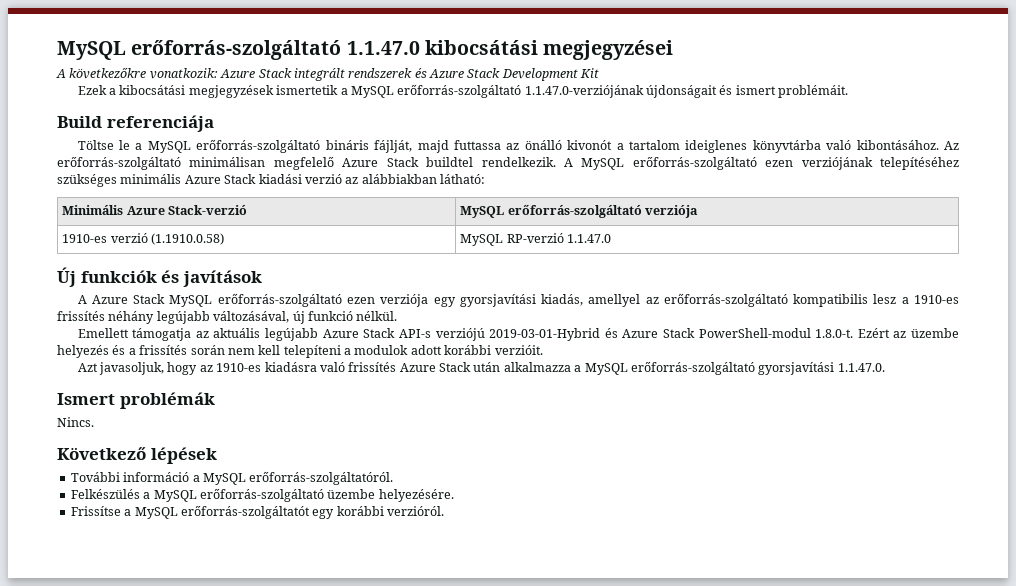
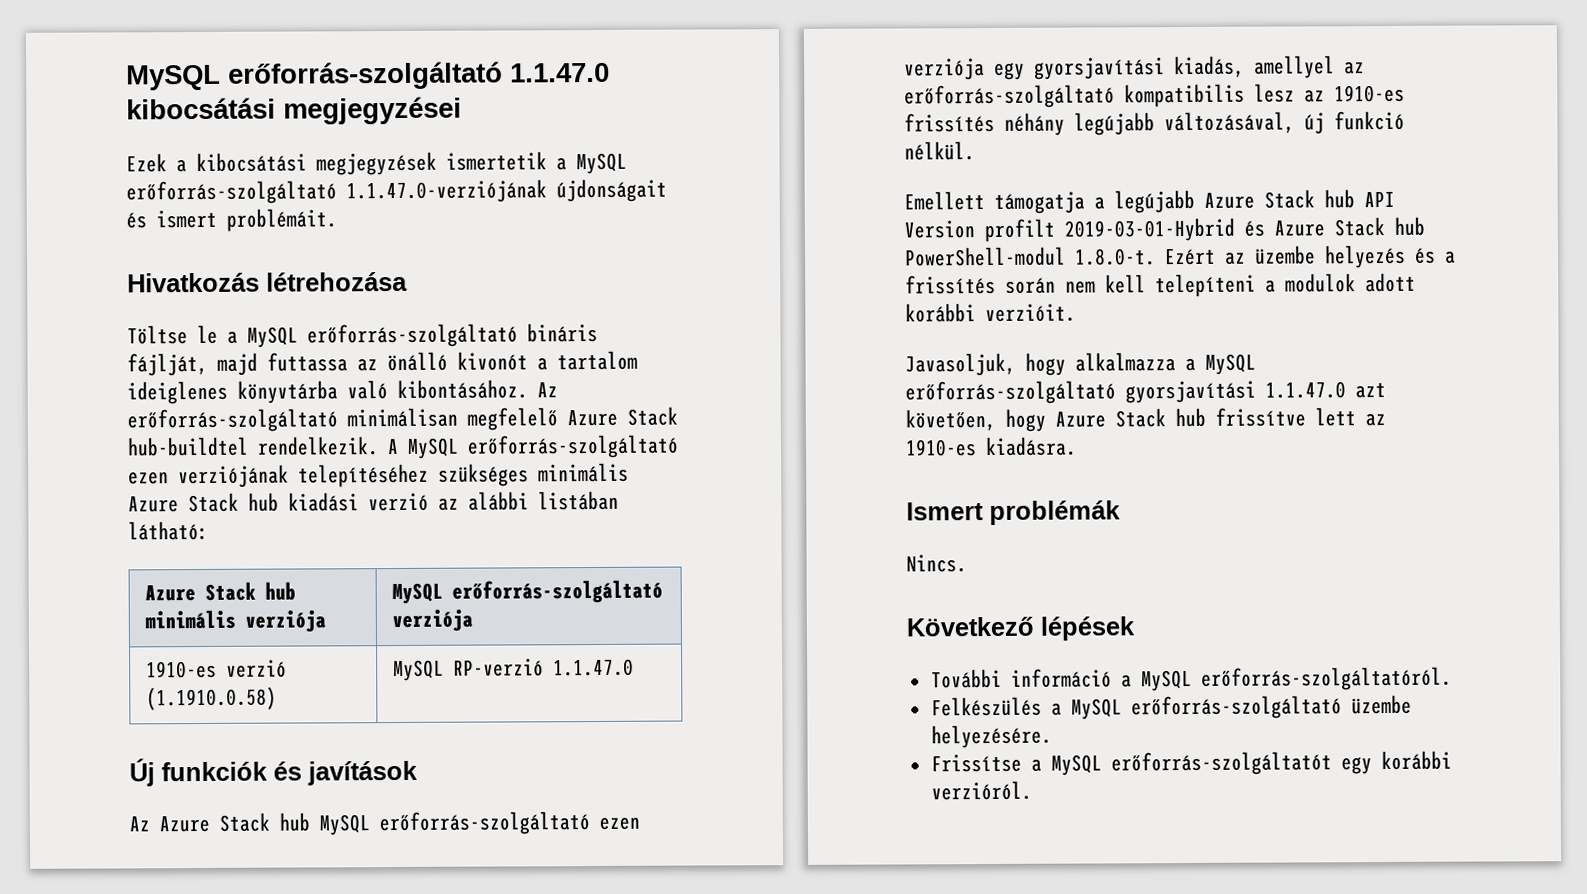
[56,67,600,81] // A következőkre vonatkozik: Azure Stack integrált rendszerek és Azure Stack Development Kit -> (462, 110) none
[57,115,214,132] Build referenciája -> [127,271,408,293] Hivatkozás létrehozása
[426,157,474,167] buildtel -> [127,436,249,457] hub-buildtel
(257, 179) none -> [248,492,279,512] hub
[361,174,437,184] alábbiakban -> [468,490,619,511] alábbi listában
[62,205,247,215] Minimális Azure Stack-verzió -> [145,581,297,602] [145,609,327,633] Azure Stack hub minimális verziója
[77,294,166,304] A Azure Stack -> [129,812,310,833] Az Azure Stack hub
[901,297,909,304] a -> [1304,89,1325,103] az
[195,328,261,338] az aktuális -> [1094,196,1105,210] a
[398,328,485,341] API-s verziójú -> [1324,189,1395,209] [904,218,1055,243] hub API Version profilt
(695, 333) none -> [1394,216,1425,236] hub
[77,362,501,375] Azt javasoljuk, hogy az 1910-es kiadásra való frissítés Azure Stack után -> [905,352,1066,377] Javasoljuk, hogy
[837,363,885,372] 1.1.47.0. -> [1265,381,1386,399] [905,407,1386,432] [905,436,1077,457] 1.1.47.0 azt követően, hogy Azure Stack hub frissítve lett az 1910-es kiadásra.

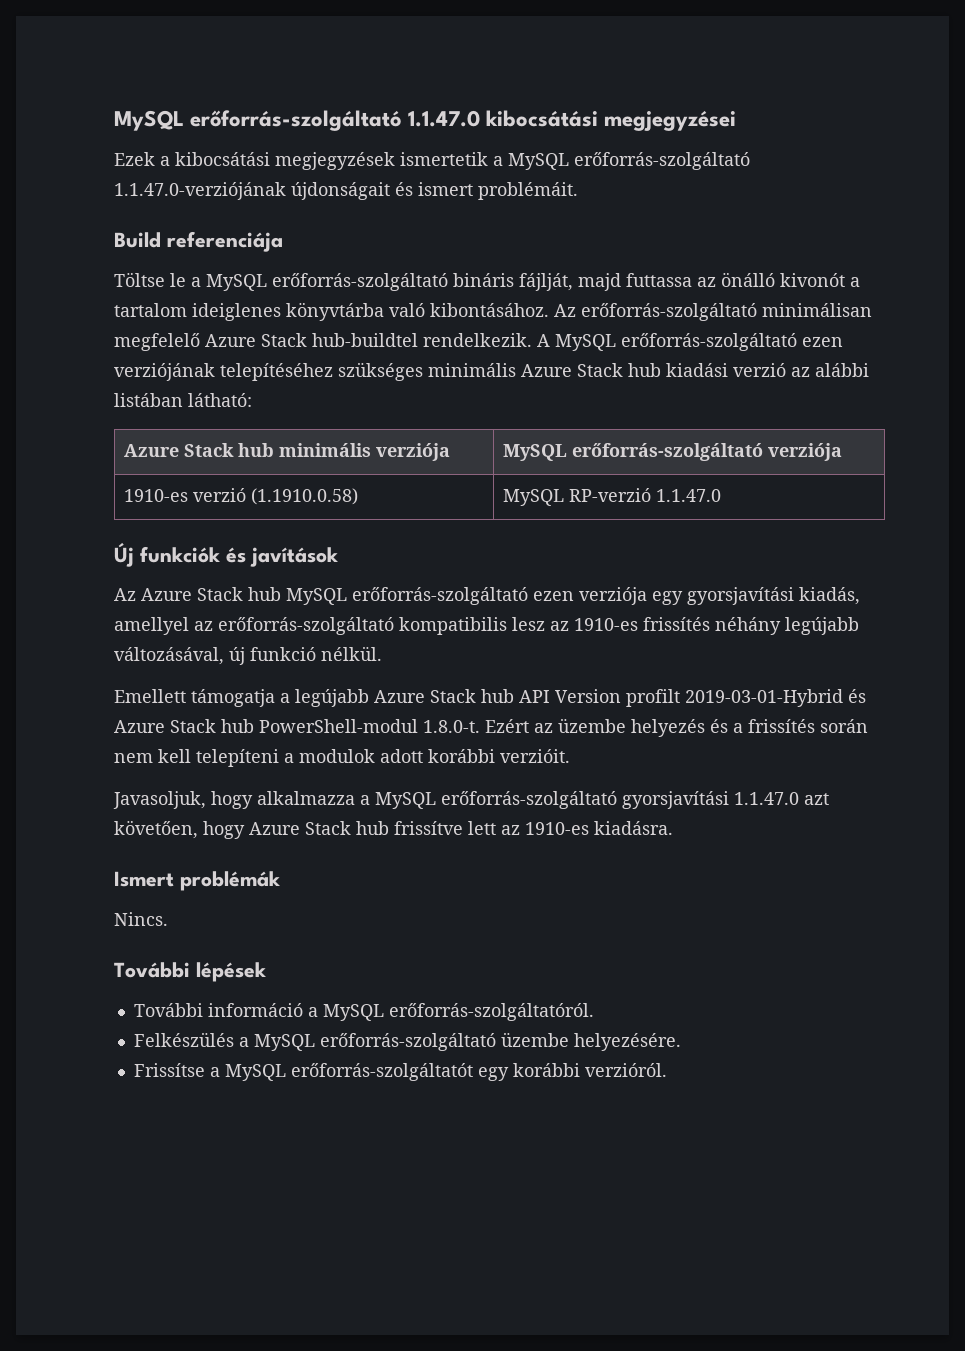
[127,271,408,293] Hivatkozás létrehozása -> [114,231,283,252] Build referenciája
[906,616,1034,637] Következő -> [114,962,190,978] További

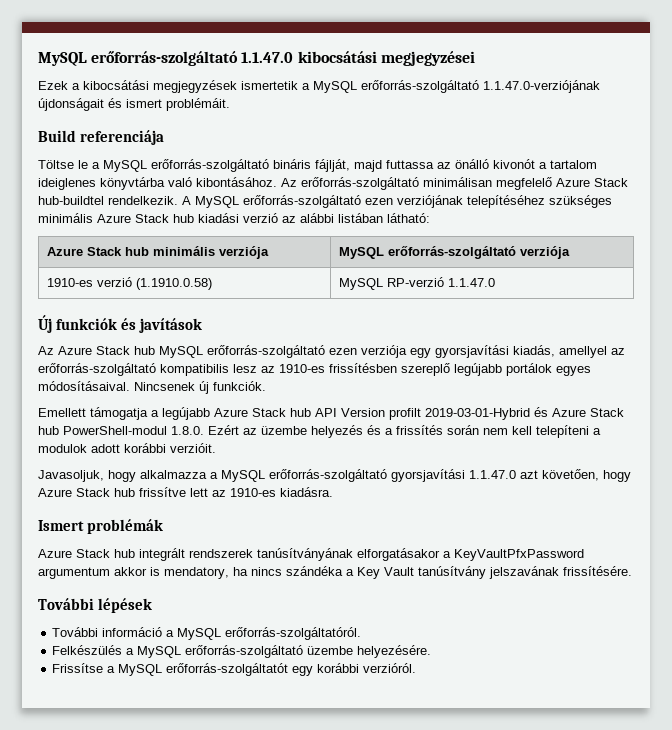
[643,617,859,635] [114,646,382,665] frissítés néhány legújabb változásával, új funkció nélkül. -> [329,363,591,376] [38,381,266,394] frissítésben szereplő legújabb portálok egyes módosításaival. Nincsenek új funkciók.
[423,720,480,733] 1.8.0-t. -> [171,426,204,435] 1.8.0.
[114,912,168,926] Nincs. -> [38,548,584,561] [38,566,632,579] Azure Stack hub integrált rendszerek tanúsítványának elforgatásakor a KeyVaultPfxPassword argumentum akkor is mendatory, ha nincs szándéka a Key Vault tanúsítvány jelszavának frissítésére.

